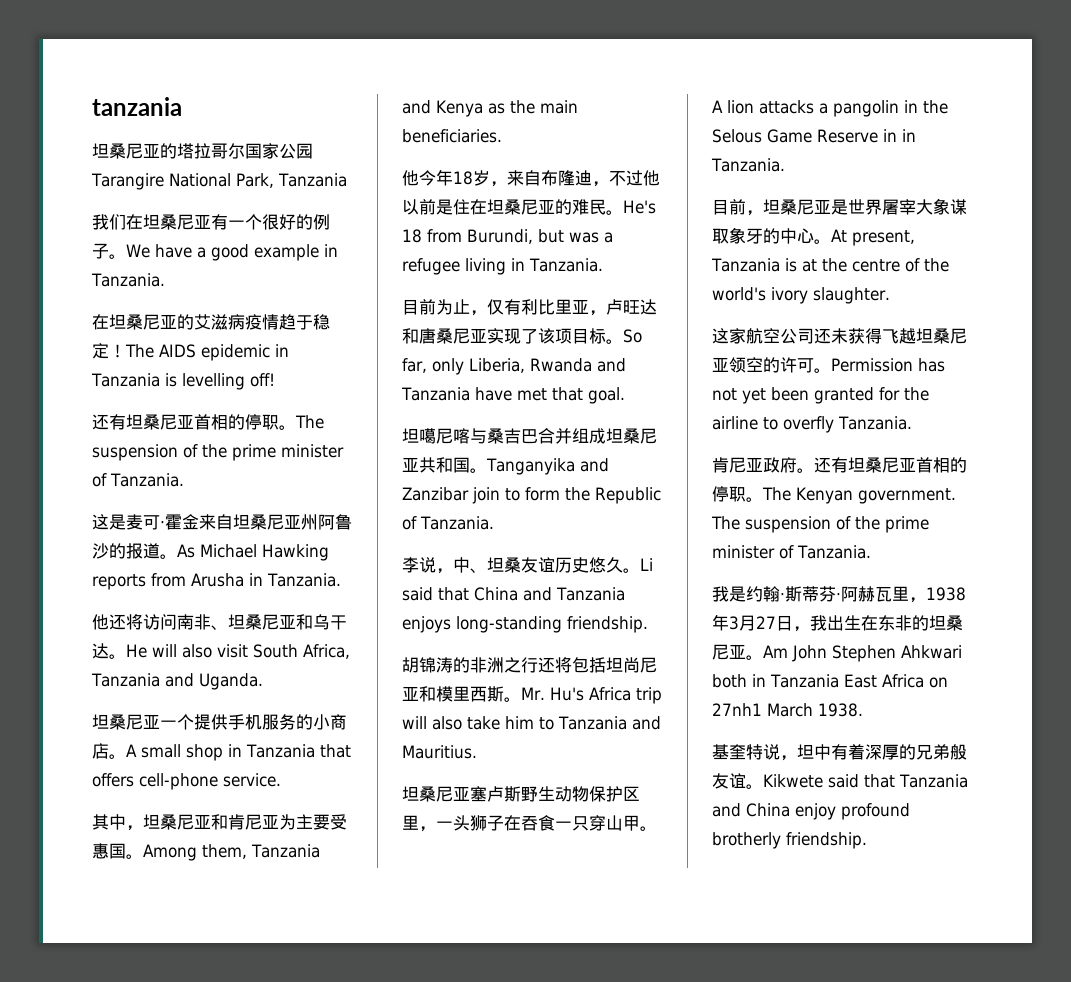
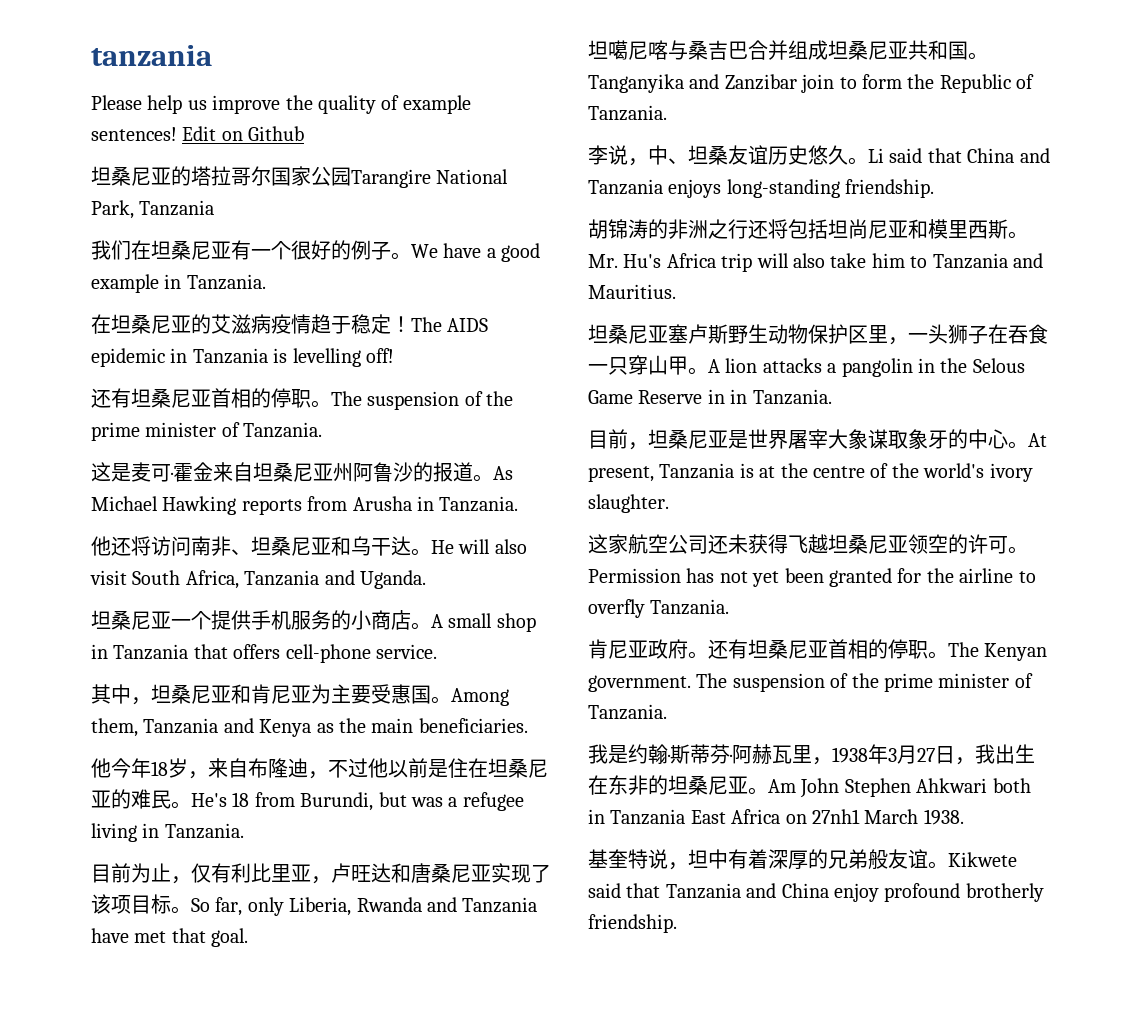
(182, 106) none -> [91,95,471,114] [91,126,305,141] // Please help us improve the quality of example sentences! Edit on Github

